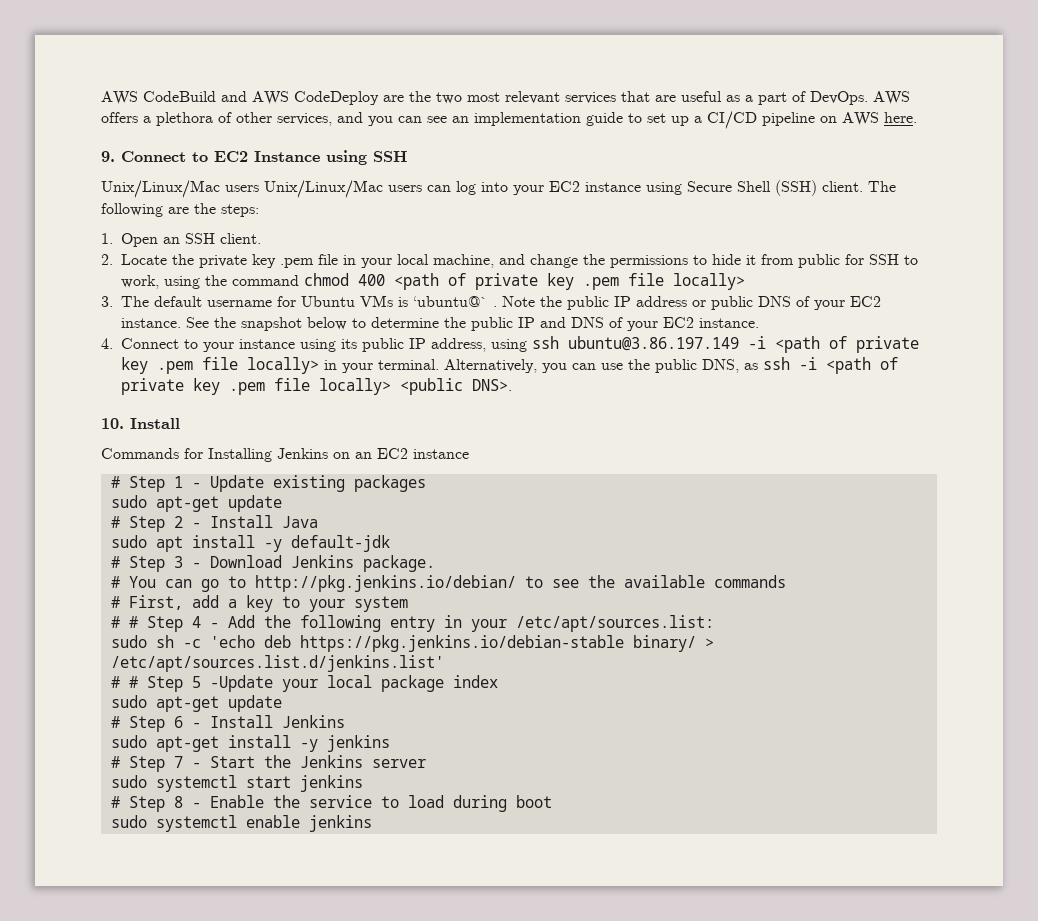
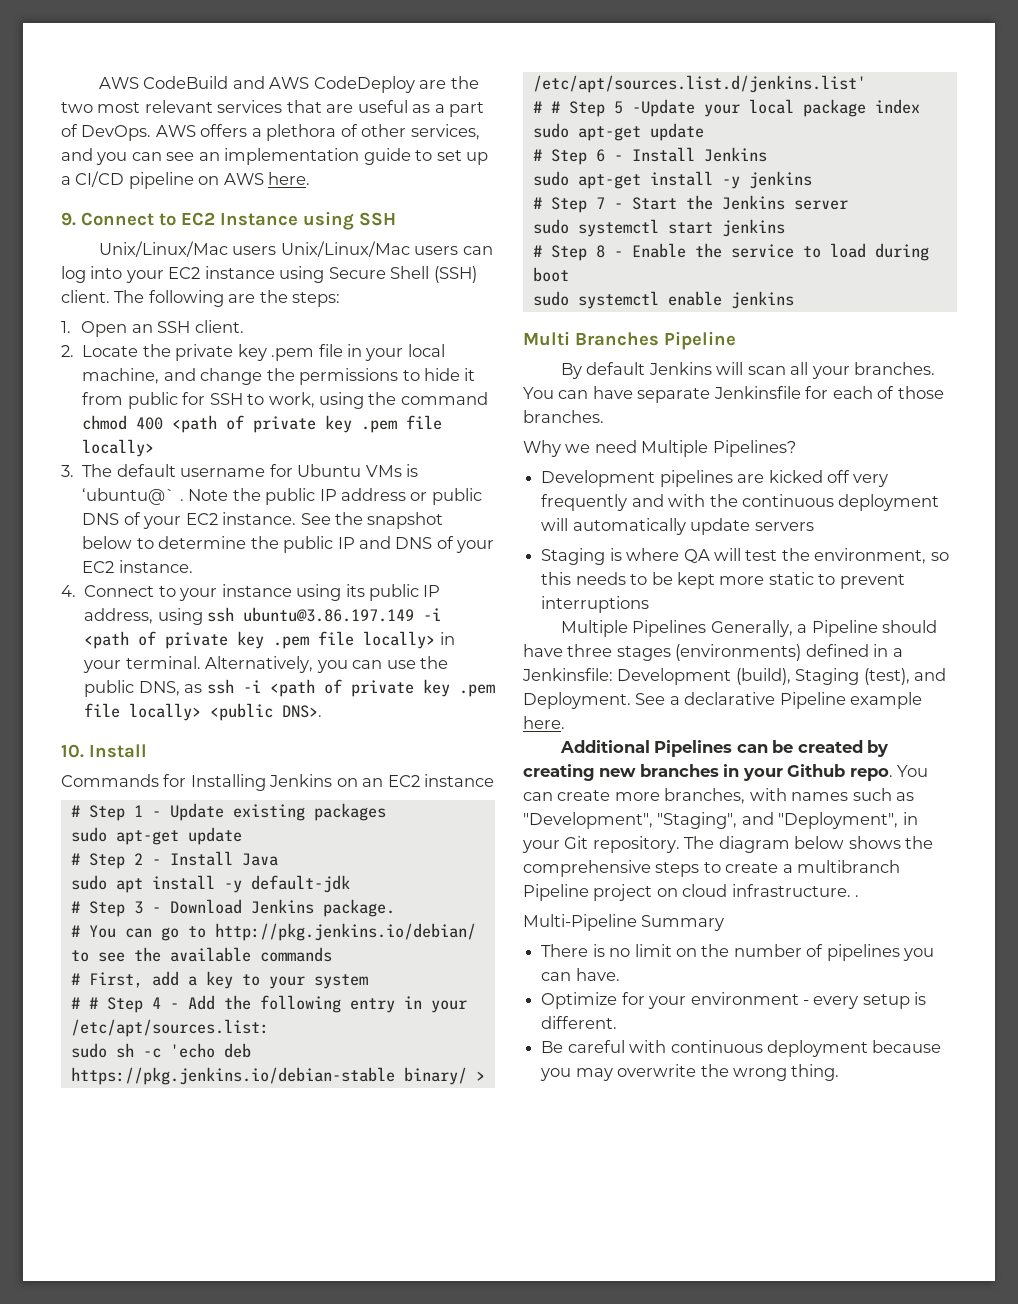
(372, 823) none -> [523,331,736,350] [560,362,935,379] [523,386,944,403] [523,410,604,423] [523,440,796,457] [541,470,889,487] [541,494,940,511] [541,518,814,535] [541,548,949,565] [541,572,905,589] [541,596,650,613] [560,620,938,637] [523,644,903,661] [522,668,947,685] [523,692,923,709] [523,716,565,729] [559,740,889,757] [523,764,929,781] [523,788,915,804] [523,812,918,829] [522,836,934,853] [523,860,901,877] [523,884,860,901] [523,914,725,931] [541,944,935,961] [541,968,620,981] [541,992,927,1009] [541,1016,618,1029] [541,1040,942,1057] [540,1064,840,1081] // Multi Branches Pipeline // By default Jenkins will scan all your branches. You can have separate Jenkinsfile for each of those branches. // Why we need Multiple Pipelines? // Development pipelines are kicked off very frequently and with the continuous deployment will automatically update servers // Staging is where QA will test the environment, so this needs to be kept more static to prevent interruptions // Multiple Pipelines Generally, a Pipeline should have three stages (environments) defined in a Jenkinsfile: Development (build), Staging (test), and Deployment. See a declarative Pipeline example here. // Additional Pipelines can be created by creating new branches in your Github repo. You can create more branches, with names such as "Development", "Staging", and "Deployment", in your Git repository. The diagram below shows the comprehensive steps to create a multibranch Pipeline project on cloud infrastructure. . // Multi-Pipeline Summary // There is no limit on the number of pipelines you can have. // Optimize for your environment - every setup is different. // Be careful with continuous deployment because you may overwrite the wrong thing.

